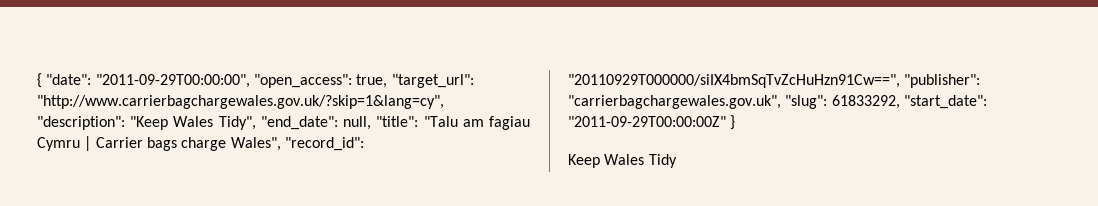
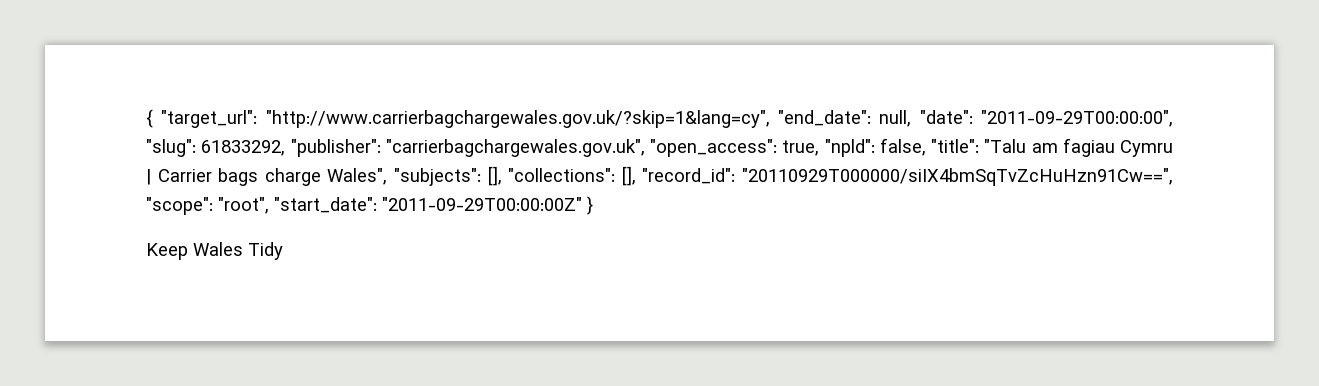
[46,74,474,88] [37,95,444,109] [37,116,372,130] "date": "2011-09-29T00:00:00", "open_access": true, "target_url": "http://www.carrierbagchargewales.gov.uk/?skip=1&lang=cy", "description": "Keep Wales Tidy", "end_date": null, -> [161,110,1173,128] [146,138,926,157] "target_url": "http://www.carrierbagchargewales.gov.uk/?skip=1&lang=cy", "end_date": null, "date": "2011-09-29T00:00:00", "slug": 61833292, "publisher": "carrierbagchargewales.gov.uk", "open_access": true, "npld": false,
[284,137,364,151] [568,74,981,88] [568,95,900,109] "record_id": "20110929T000000/siIX4bmSqTvZcHuHzn91Cw==", "publisher": "carrierbagchargewales.gov.uk", "slug": 61833292, -> [394,166,1173,186] [146,197,269,215] "subjects": [], "collections": [], "record_id": "20110929T000000/siIX4bmSqTvZcHuHzn91Cw==", "scope": "root",

